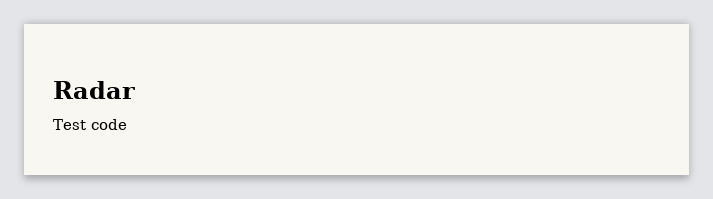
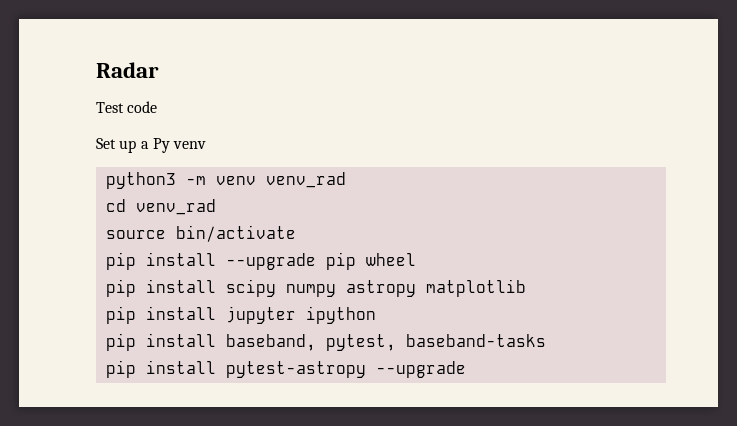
(127, 124) none -> [96,138,207,153] [105,172,346,189] [105,199,216,215] [105,225,296,242] [105,252,416,270] [105,279,526,297] [105,306,376,324] [105,333,546,351] [105,360,466,378] // Set up a Py venv // python3 -m venv venv_rad // cd venv_rad // source bin/activate // pip install --upgrade pip wheel // pip install scipy numpy astropy matplotlib // pip install jupyter ipython // pip install baseband, pytest, baseband-tasks // pip install pytest-astropy --upgrade

